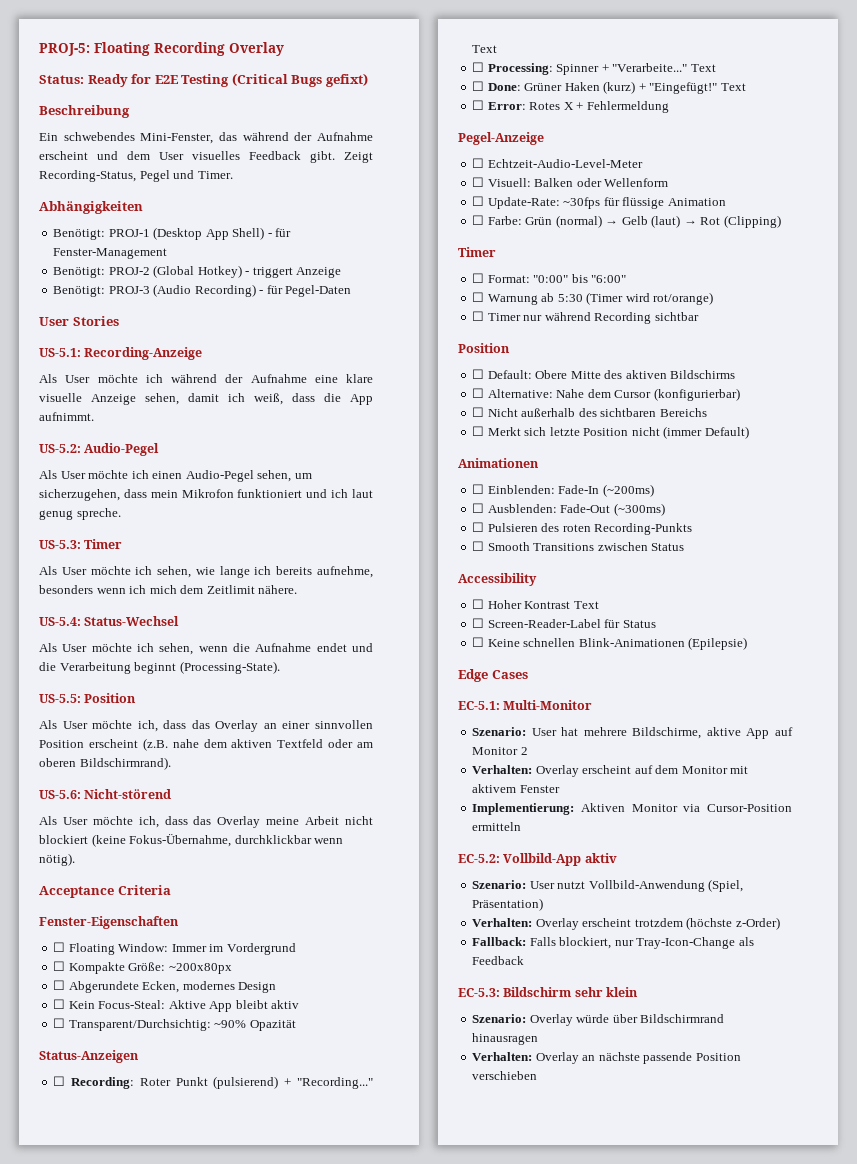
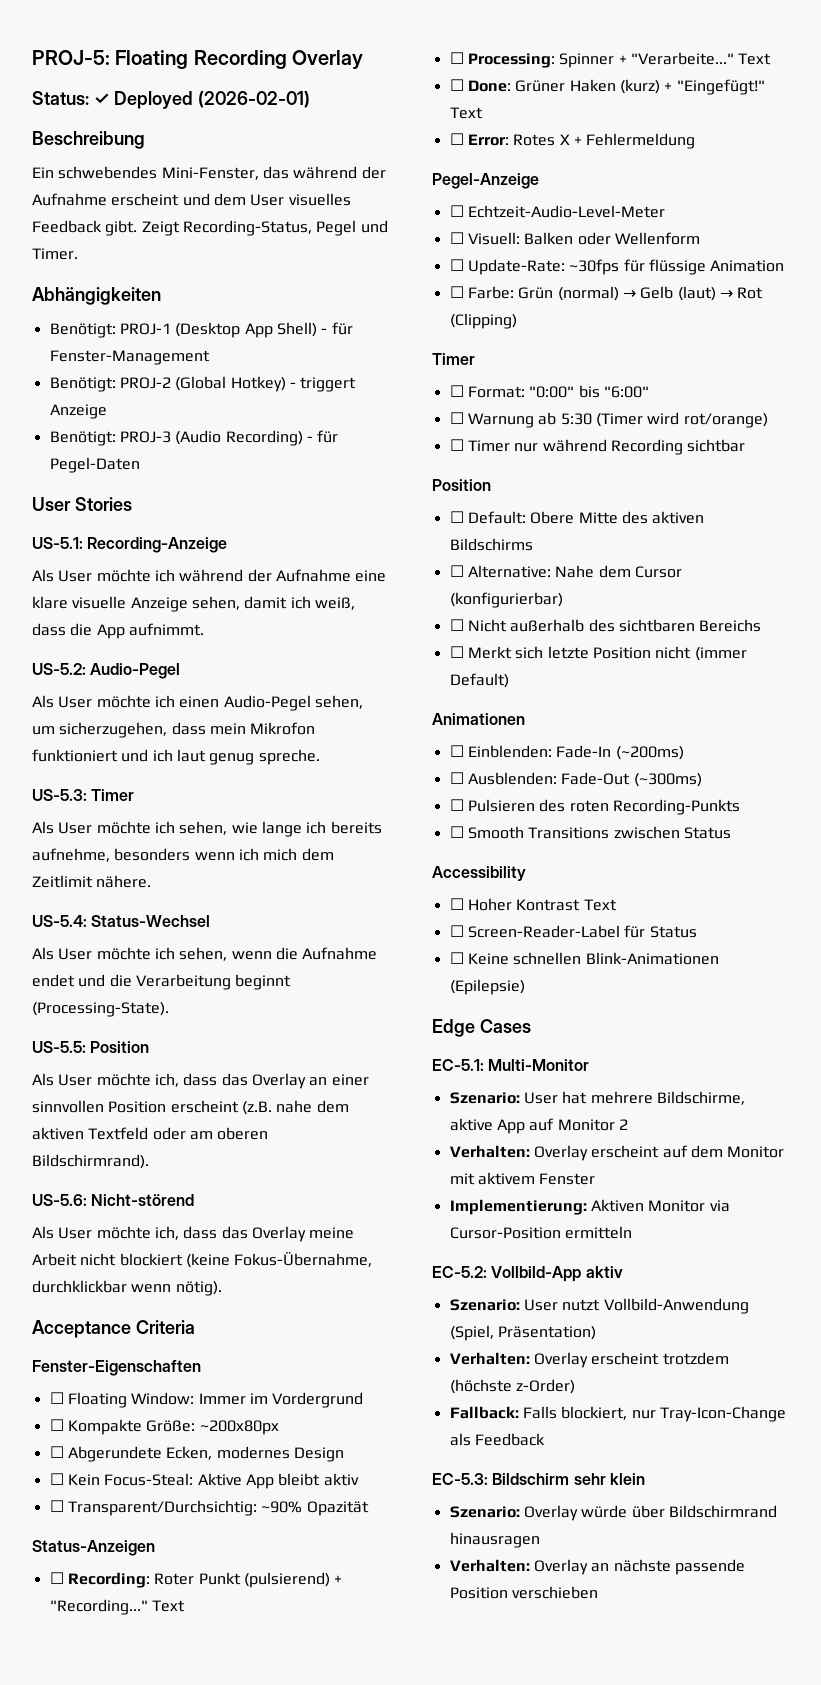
[87,73,368,87] Ready for E2E Testing (Critical Bugs gefixt) -> [93,91,310,109] ✓ Deployed (2026-02-01)

